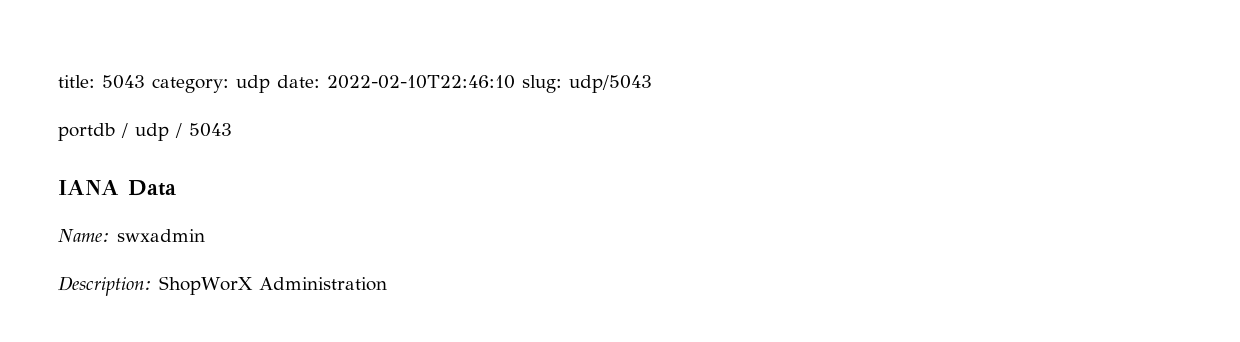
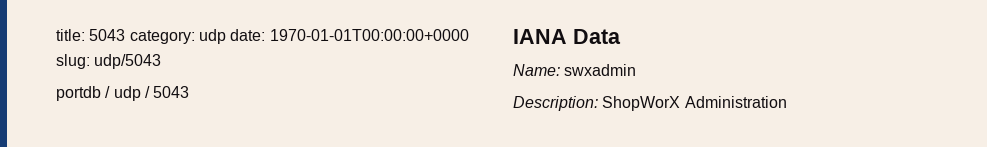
[327,75,515,89] 2022-02-10T22:46:10 -> [269,29,469,41] 1970-01-01T00:00:00+0000

